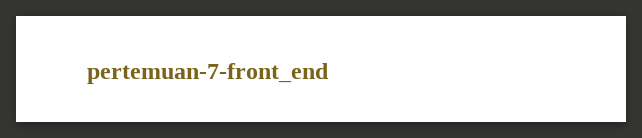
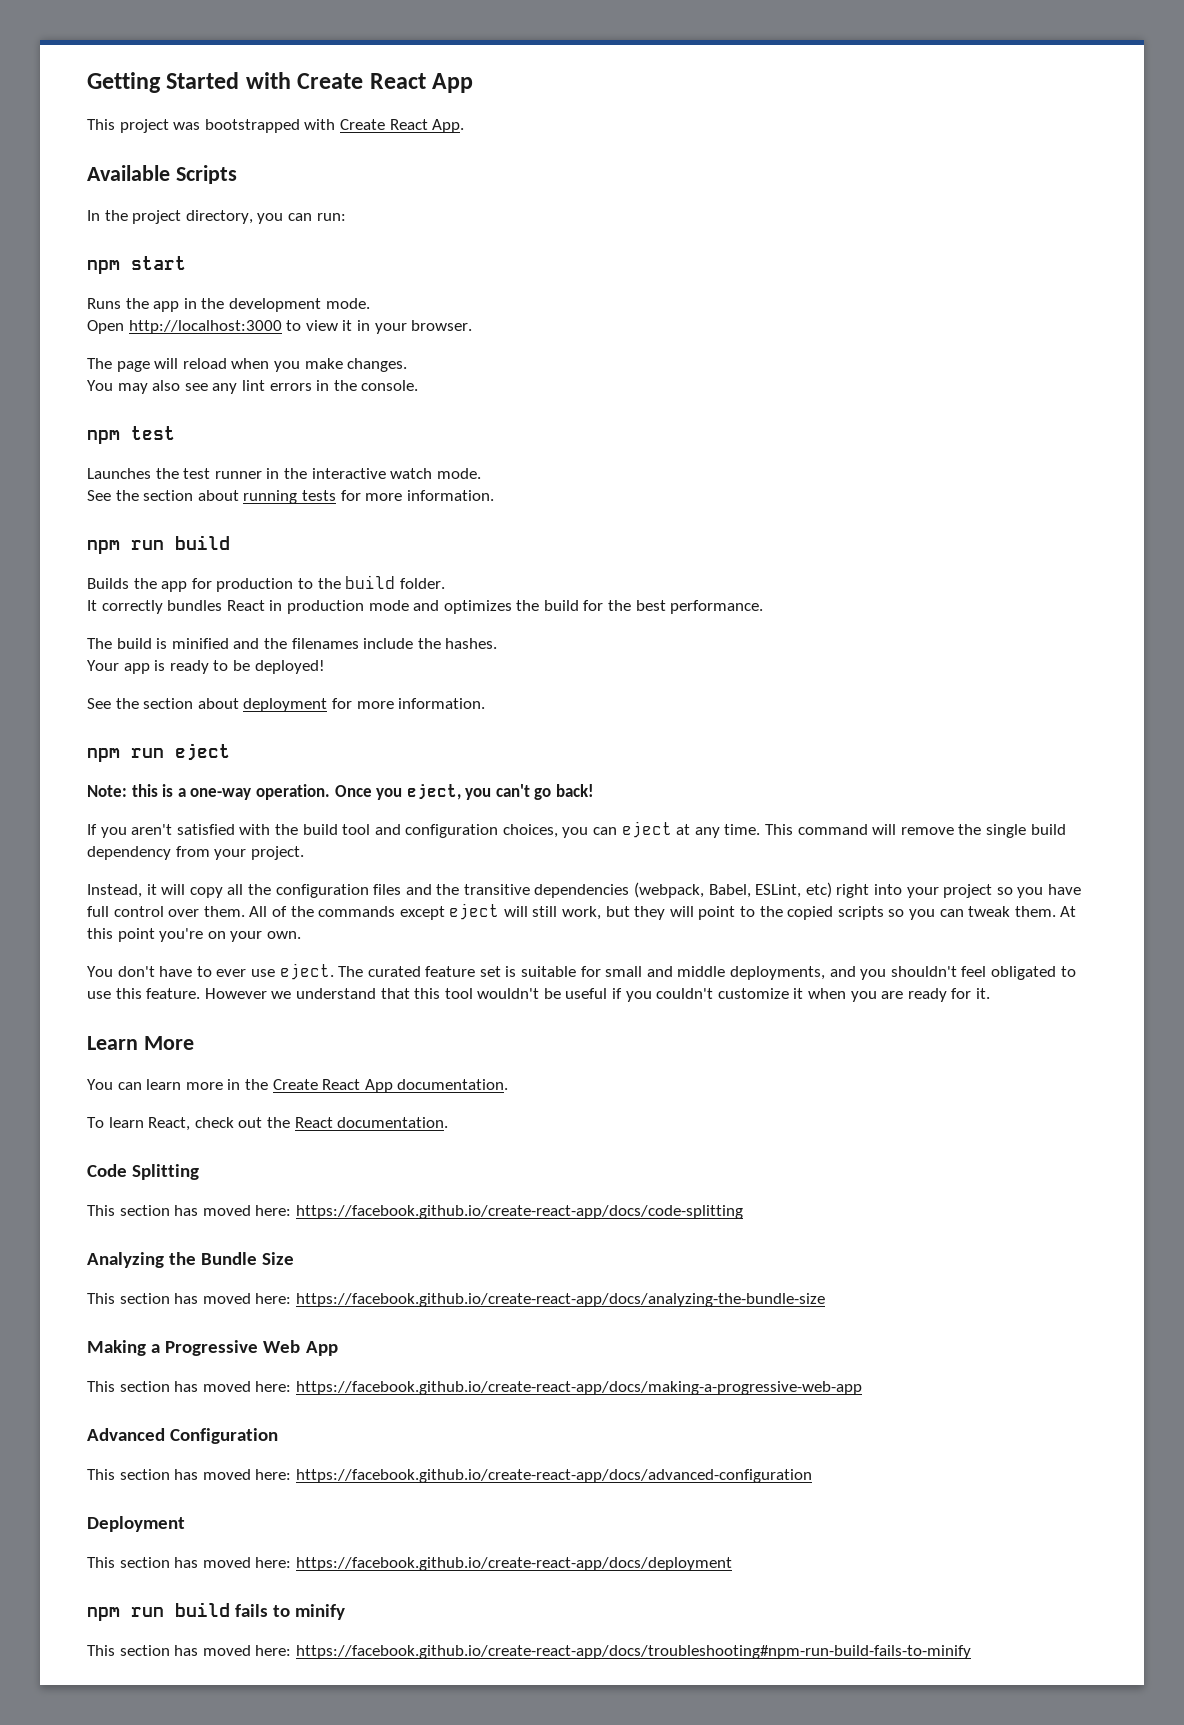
[87,63,329,84] pertemuan-7-front_end -> [87,72,474,93] [87,119,465,133] [87,165,237,184] [87,210,346,224] [87,256,186,274] [87,298,370,312] [87,320,473,334] [87,358,408,372] [87,380,419,394] [87,426,175,444] [87,468,481,479] [87,490,494,504] [87,535,230,554] [87,575,445,592] [87,600,764,614] [87,638,498,649] [87,660,325,674] [87,698,486,712] [87,743,230,762] [87,784,595,800] [87,821,1066,838] [87,846,304,860] [87,882,1081,898] [87,903,1077,920] [87,928,301,942] [87,963,1076,980] [87,988,990,1002] [87,1036,194,1050] [87,1079,509,1093] [87,1117,449,1131] [87,1164,200,1180] [87,1205,743,1219] [87,1252,295,1268] [87,1293,825,1307] [87,1340,338,1356] [87,1381,862,1395] [87,1428,279,1444] [87,1469,812,1483] [87,1516,185,1532] [87,1557,732,1571] [87,1602,346,1621] [87,1645,971,1659] Getting Started with Create React App // This project was bootstrapped with Create React App. // Available Scripts // In the project directory, you can run: // npm start // Runs the app in the development mode. // Open http://localhost:3000 to view it in your browser. // The page will reload when you make changes. // You may also see any lint errors in the console. // npm test // Launches the test runner in the interactive watch mode. // See the section about running tests for more information. // npm run build // Builds the app for production to the build folder. // It correctly bundles React in production mode and optimizes the build for the best performance. // The build is minified and the filenames include the hashes. // Your app is ready to be deployed! // See the section about deployment for more information. // npm run eject // Note: this is a one-way operation. Once you eject, you can't go back! // If you aren't satisfied with the build tool and configuration choices, you can eject at any time. This command will remove the single build dependency from your project. // Instead, it will copy all the configuration files and the transitive dependencies (webpack, Babel, ESLint, etc) right into your project so you have full control over them. All of the commands except eject will still work, but they will point to the copied scripts so you can tweak them. At this point you're on your own. // You don't have to ever use eject. The curated feature set is suitable for small and middle deployments, and you shouldn't feel obligated to use this feature. However we understand that this tool wouldn't be useful if you couldn't customize it when you are ready for it. // Learn More // You can learn more in the Create React App documentation. // To learn React, check out the React documentation. // Code Splitting // This section has moved here: https://facebook.github.io/create-react-app/docs/code-splitting // Analyzing the Bundle Size // This section has moved here: https://facebook.github.io/create-react-app/docs/analyzing-the-bundle-size // Making a Progressive Web App // This section has moved here: https://facebook.github.io/create-react-app/docs/making-a-progressive-web-app // Advanced Configuration // This section has moved here: https://facebook.github.io/create-react-app/docs/advanced-configuration // Deployment // This section has moved here: https://facebook.github.io/create-react-app/docs/deployment // npm run build fails to minify // This section has moved here: https://facebook.github.io/create-react-app/docs/troubleshooting#npm-run-build-fails-to-minify

